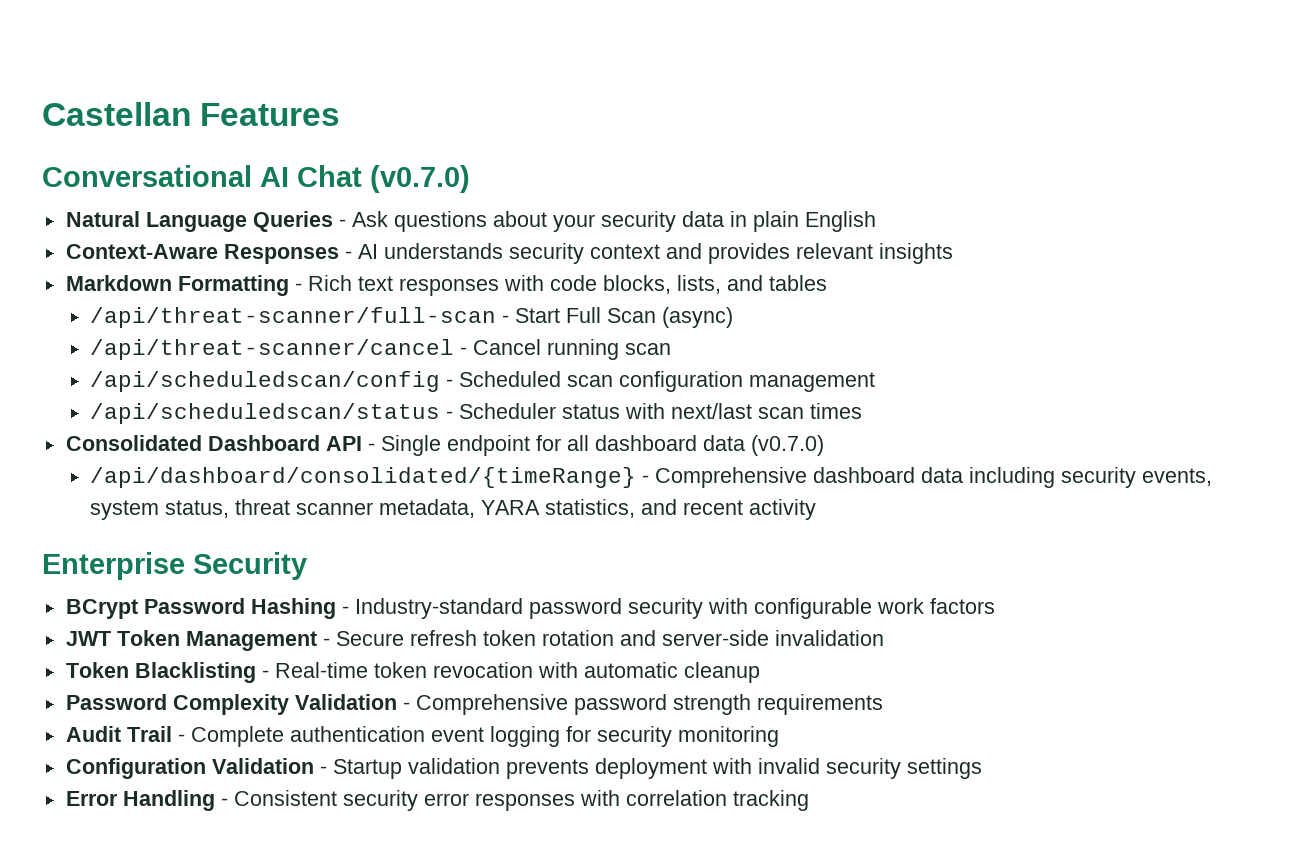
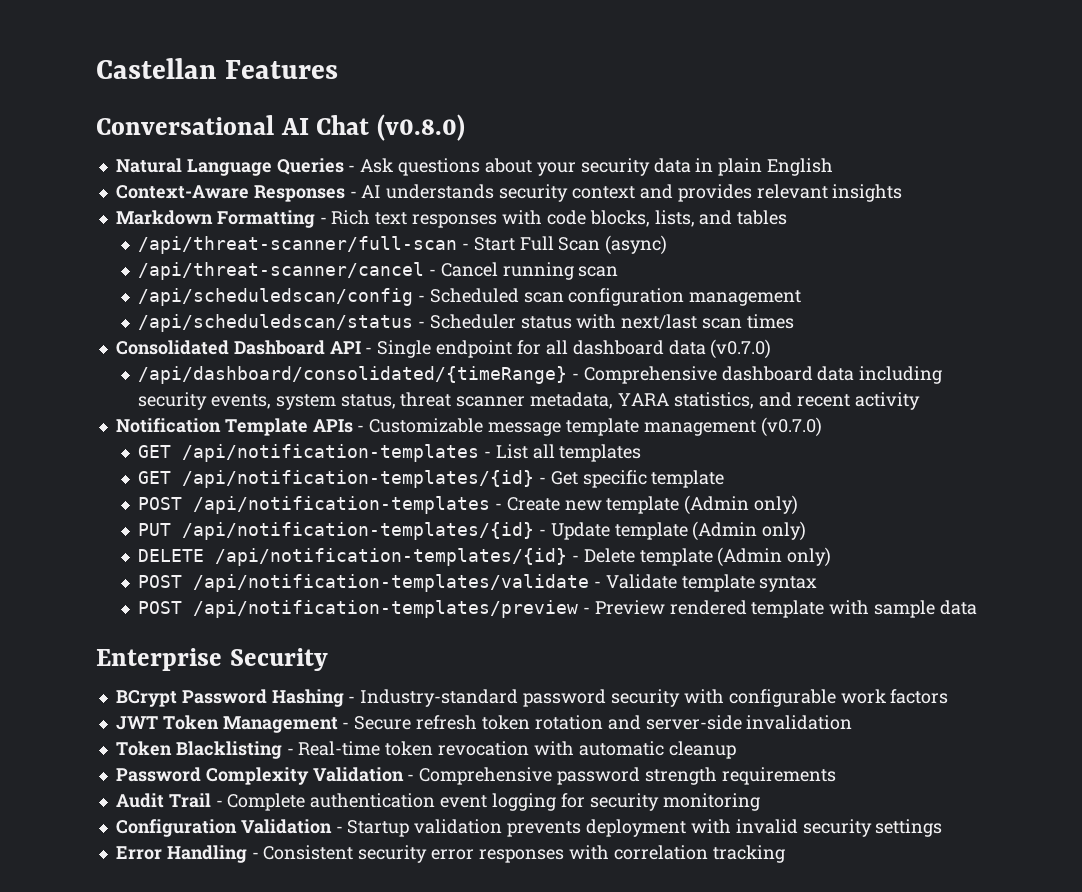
[370,165,470,193] (v0.7.0) -> [377,114,466,141] (v0.8.0)
(816, 509) none -> [115,417,822,437] [138,444,642,462] [138,470,725,488] [138,495,799,515] [138,521,807,541] [138,547,832,567] [138,574,818,592] [138,600,978,618] // Notification Template APIs - Customizable message template management (v0.7.0) // GET /api/notification-templates - List all templates // GET /api/notification-templates/{id} - Get specific template // POST /api/notification-templates - Create new template (Admin only) // PUT /api/notification-templates/{id} - Update template (Admin only) // DELETE /api/notification-templates/{id} - Delete template (Admin only) // POST /api/notification-templates/validate - Validate template syntax // POST /api/notification-templates/preview - Preview rendered template with sample data

